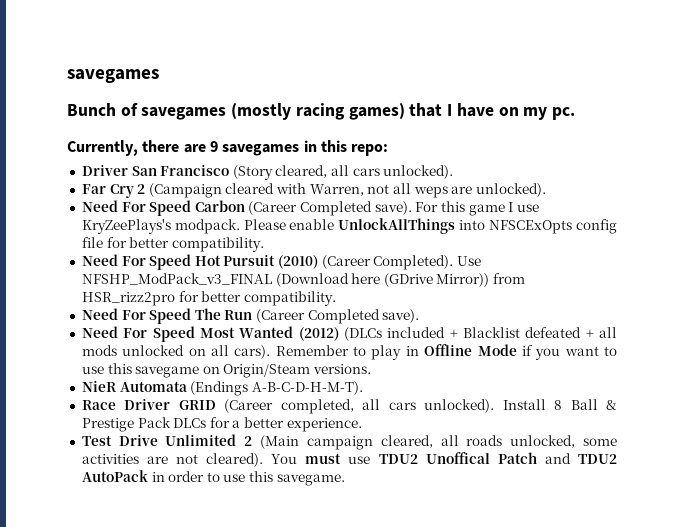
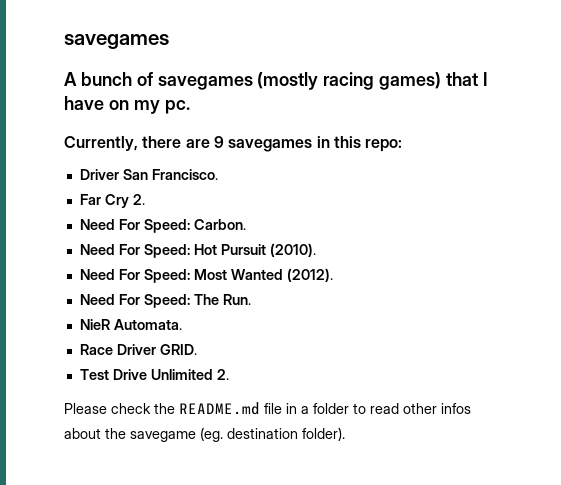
[67,103,116,116] Bunch -> [64,72,132,86] A bunch
[160,165,454,180] [81,183,546,198] [81,200,539,216] [81,218,617,234] [81,237,264,252] [81,254,192,270] Francisco (Story cleared, all cars unlocked). // Far Cry 2 (Campaign cleared with Warren, not all weps are unlocked). // Need For Speed Carbon (Career Completed save). For this game I use KryZeePlays's modpack. Please enable UnlockAllThings into NFSCExOpts config file for better compatibility. // Need For Speed -> [151,169,218,180] [79,194,145,208] [79,219,246,233] [79,244,190,258] Francisco. // Far Cry 2. // Need For Speed: Carbon. // Need For Speed:
[278,255,482,270] [81,273,526,287] [81,291,336,306] [81,308,420,324] [81,326,617,342] [81,344,617,360] [81,363,372,378] [81,381,363,396] [81,399,617,414] [81,417,362,432] [81,434,617,450] [81,452,617,467] [81,470,345,486] (2010) (Career Completed). Use NFSHP_ModPack_v3_FINAL (Download here (GDrive Mirror)) from HSR_rizz2pro for better compatibility. // Need For Speed The Run (Career Completed save). // Need For Speed Most Wanted (2012) (DLCs included + Blacklist defeated + all mods unlocked on all cars). Remember to play in Offline Mode if you want to use this savegame on Origin/Steam versions. // NieR Automata (Endings A-B-C-D-H-M-T). // Race Driver GRID (Career completed, all cars unlocked). Install 8 Ball & Prestige Pack DLCs for a better experience. // Test Drive Unlimited 2 (Main campaign cleared, all roads unlocked, some activities are not cleared). You must use TDU2 Unoffical Patch and TDU2 AutoPack in order to use this savegame. -> [269,243,316,257] [79,268,333,283] [79,294,251,308] [79,319,182,330] [79,344,197,355] [79,369,229,380] [64,402,471,415] [64,427,345,442] (2010). // Need For Speed: Most Wanted (2012). // Need For Speed: The Run. // NieR Automata. // Race Driver GRID. // Test Drive Unlimited 2. // Please check the README.md file in a folder to read other infos about the savegame (eg. destination folder).

